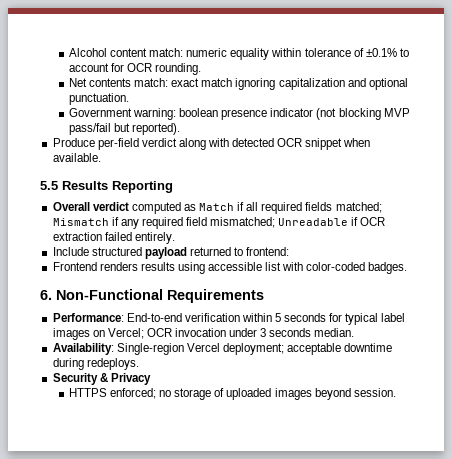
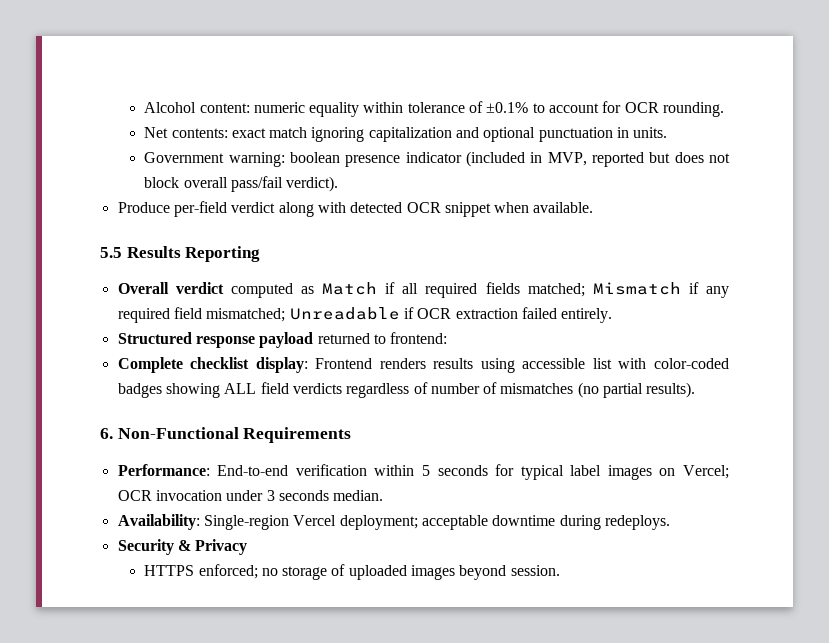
[110,48,184,57] content match: -> [199,103,250,113] content:
[89,78,169,87] contents match: -> [171,128,228,138] contents:
[68,93,129,105] punctuation. -> [538,127,668,142] punctuation in units.
[316,108,410,120] [68,123,181,135] (not blocking MVP pass/fail but reported). -> [465,151,731,167] [144,176,339,192] (included in MVP, reported but does not block overall pass/fail verdict).
[52,247,142,256] Include structured -> [117,332,255,348] Structured response
(290, 251) none -> [117,357,308,373] Complete checklist display:
[368,262,408,274] badges. -> [117,382,696,398] badges showing ALL field verdicts regardless of number of mismatches (no partial results).

